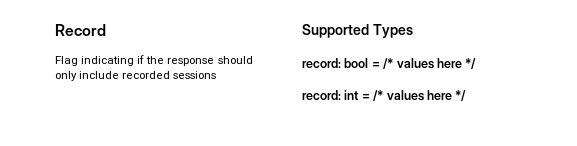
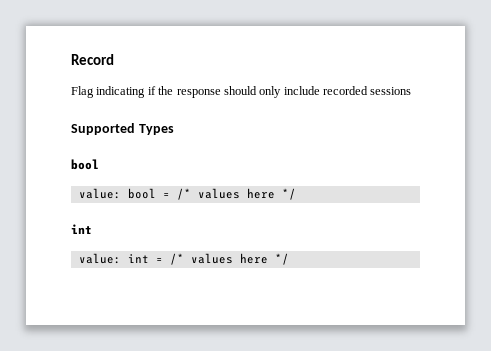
[302,58,341,68] record: -> [71,159,99,170] [78,188,121,199] bool // value:
[302,90,341,100] record: -> [71,224,92,234] [78,253,121,264] int // value:

